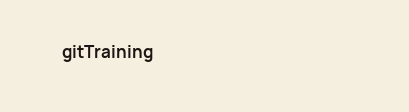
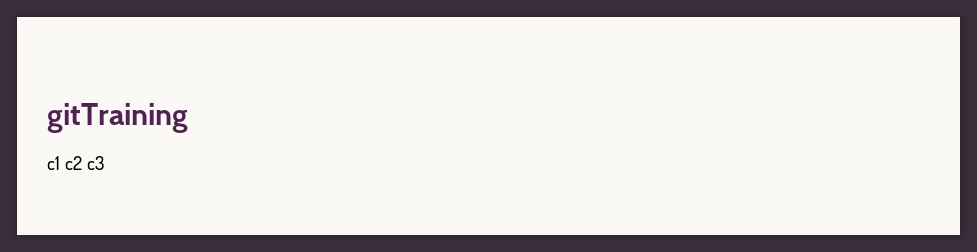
(153, 53) none -> [47,156,105,170] // c1 c2 c3

